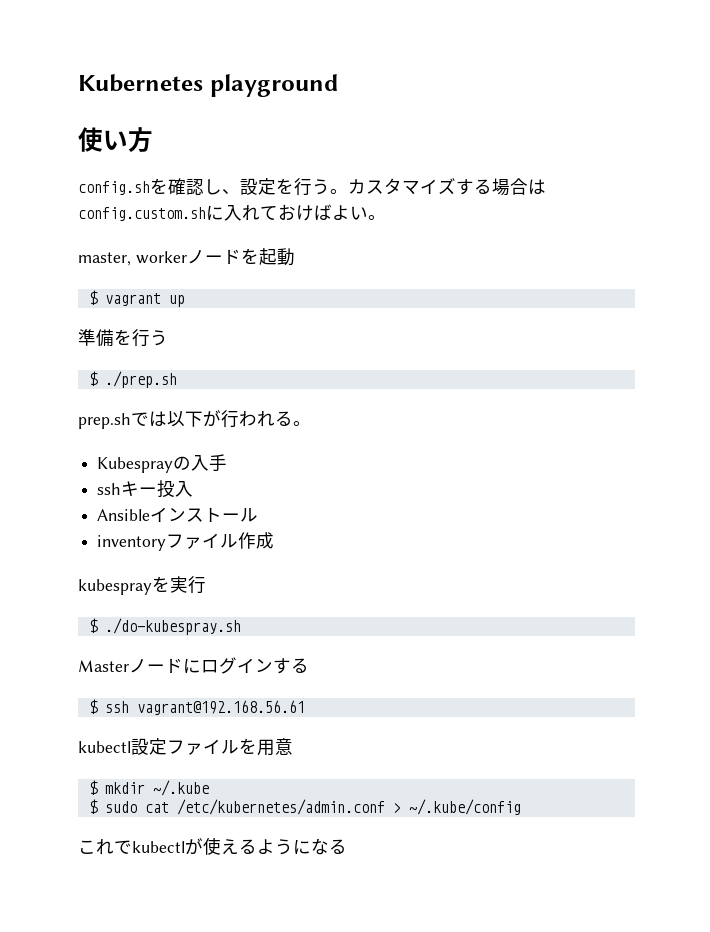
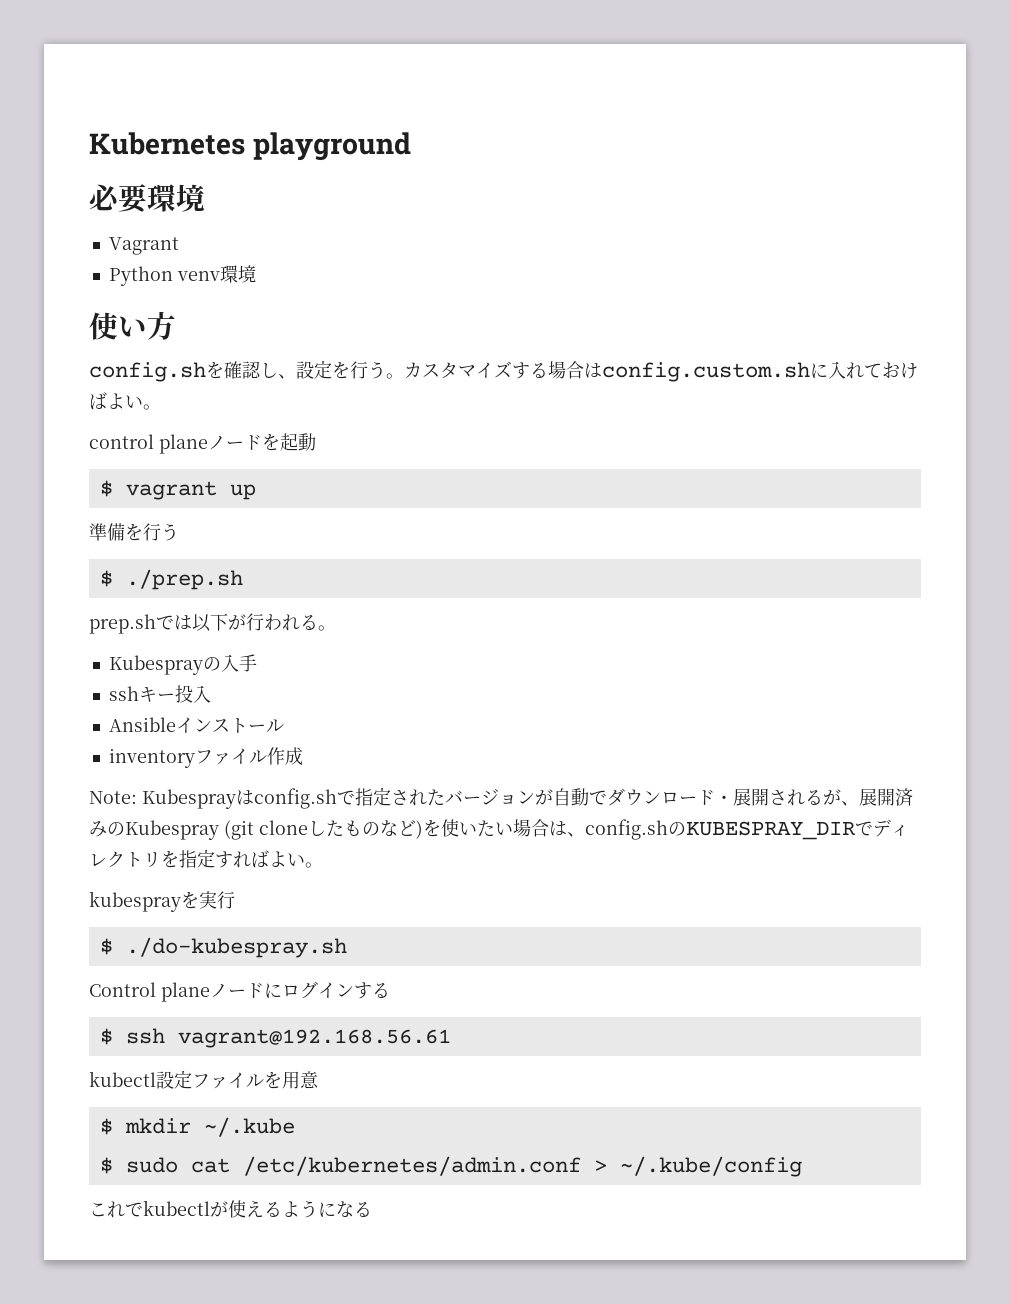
(338, 85) none -> [89,184,205,213] [108,237,179,255] [108,265,256,286] // 必要環境 // Vagrant // Python venv環境
[78,251,187,266] master, worker -> [89,434,208,454] control plane
(275, 540) none -> [89,787,913,809] [89,819,909,840] [89,849,323,868] // Note: Kubesprayはconfig.shで指定されたバージョンが自動でダウンロード・展開されるが、展開済みのKubespray (git cloneしたものなど)を使いたい場合は、config.shのKUBESPRAY_DIRでディレクトリを指定すればよい。
[78,660,129,672] Master -> [89,982,210,1002] Control plane

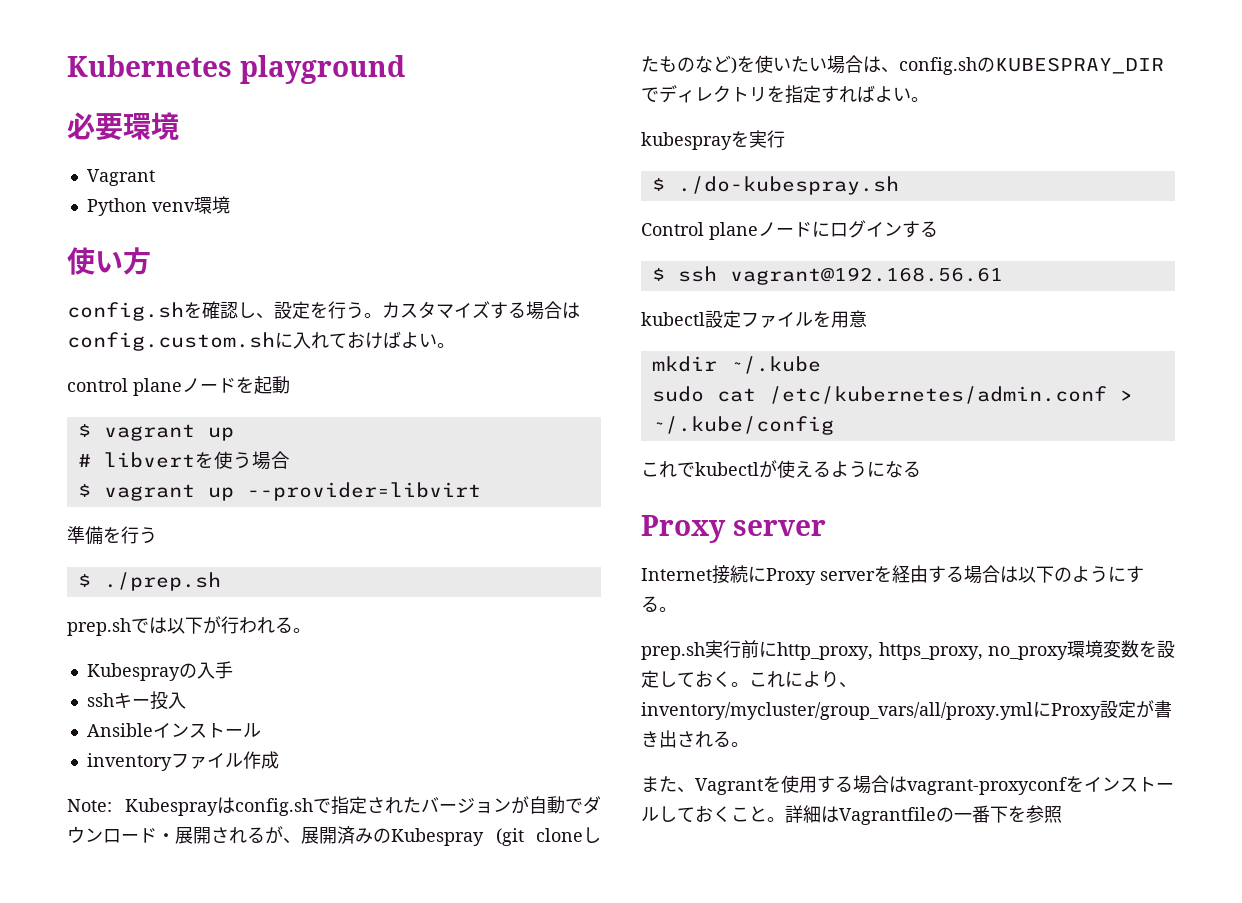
(256, 492) none -> [77,451,290,470] [77,482,481,501] // # libvertを使う場合 // $ vagrant up --provider=libvirt
[99,1118,113,1135] $ -> (867, 319) none
[99,1157,113,1174] $ -> (821, 365) none
(372, 1209) none -> [641,515,826,543] [641,565,1144,585] [641,596,677,612] [641,640,1175,660] [641,670,857,688] [641,700,1172,720] [641,730,749,748] [641,775,1174,795] [641,805,1062,825] // Proxy server // Internet接続にProxy serverを経由する場合は以下のようにする。 // prep.sh実行前にhttp_proxy, https_proxy, no_proxy環境変数を設定しておく。これにより、inventory/mycluster/group_vars/all/proxy.ymlにProxy設定が書き出される。 // また、Vagrantを使用する場合はvagrant-proxyconfをインストールしておくこと。詳細はVagrantfileの一番下を参照

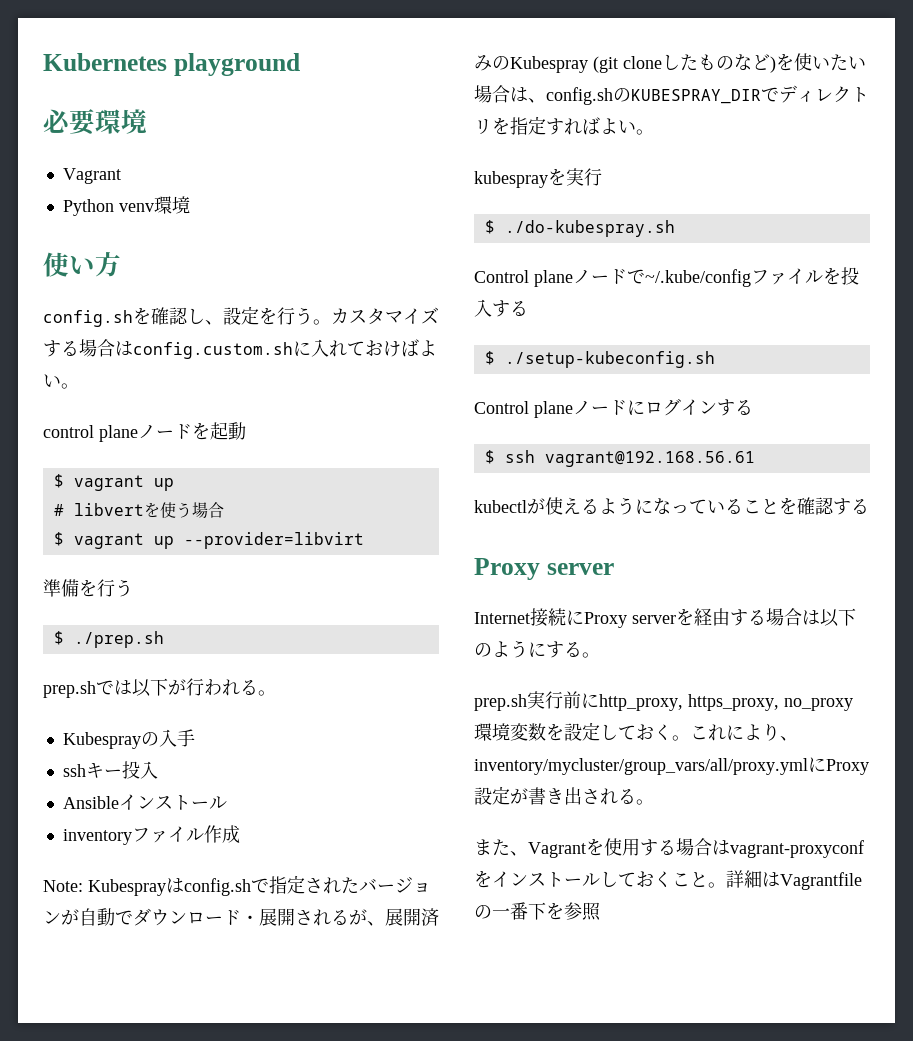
(899, 185) none -> [474,267,859,287] [474,299,528,317] [484,351,715,368] // Control planeノードで~/.kube/configファイルを投入する // $ ./setup-kubeconfig.sh
[705,310,867,328] [651,356,821,374] [651,386,1133,404] [651,416,834,435] [641,460,903,478] 設定ファイルを用意 // mkdir ~/.kube // sudo cat /etc/kubernetes/admin.conf > ~/.kube/config // これでkubectlが使えるようにな -> [527,497,851,515] が使えるようになっていることを確認す

